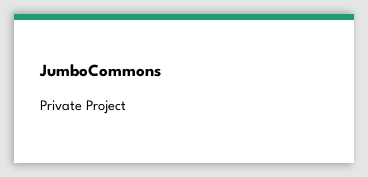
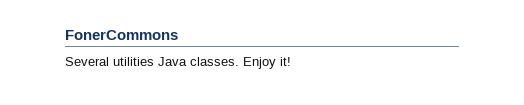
[39,64,161,77] [40,100,126,114] JumboCommons // Private Project -> [65,30,178,40] [65,57,291,69] FonerCommons // Several utilities Java classes. Enjoy it!

